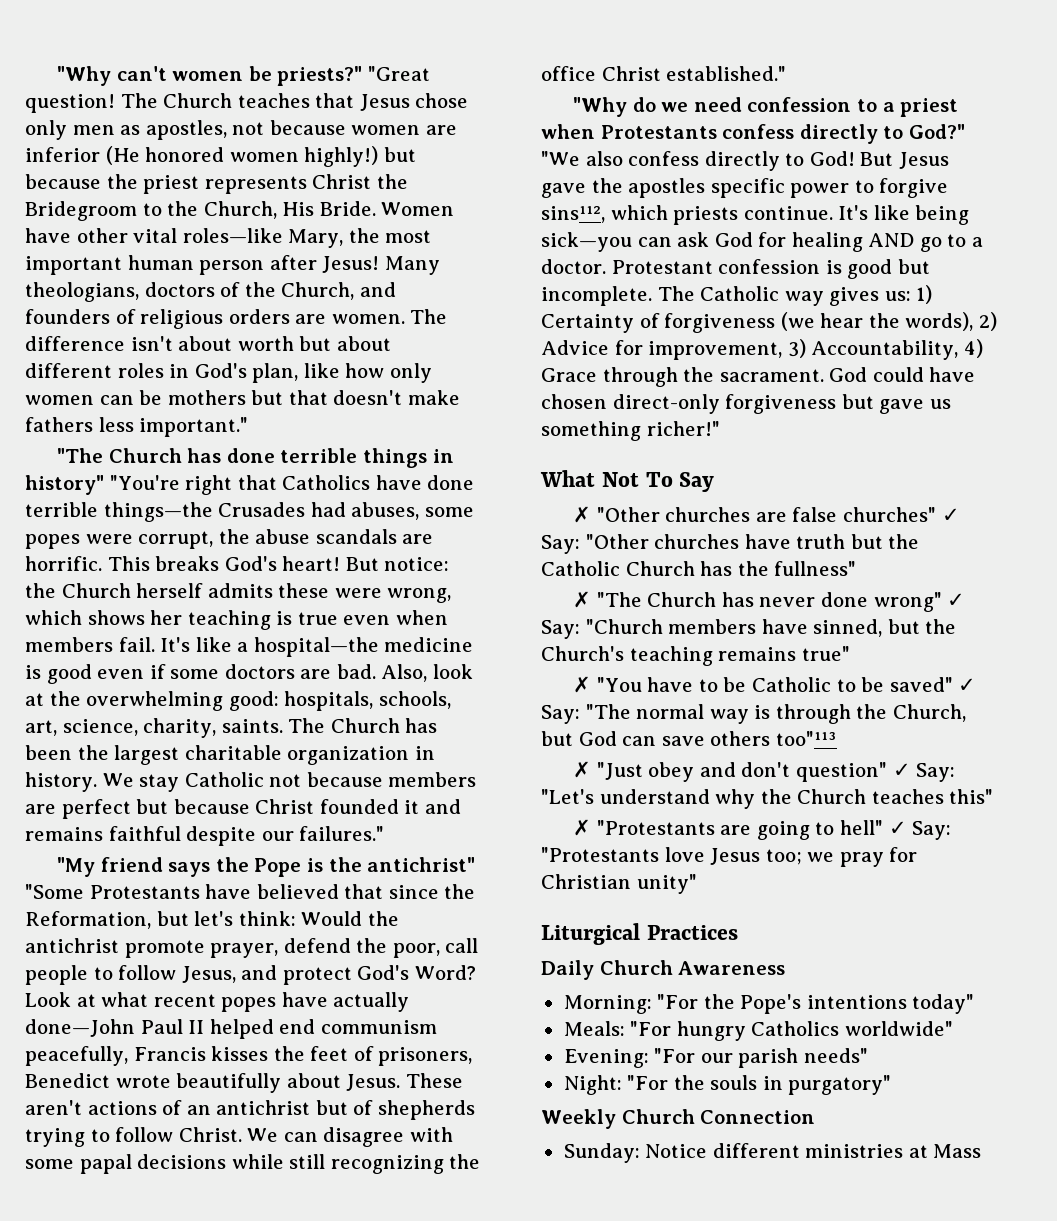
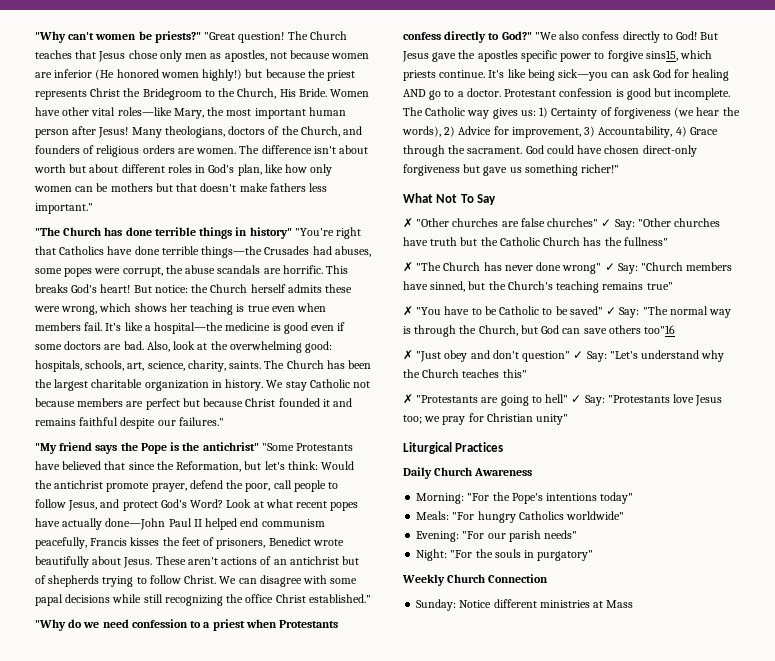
[541,206,605,223] sins¹¹², -> [645,50,678,61] sins15,
[775,731,837,746] too"¹¹³ -> [644,325,676,334] too"16

